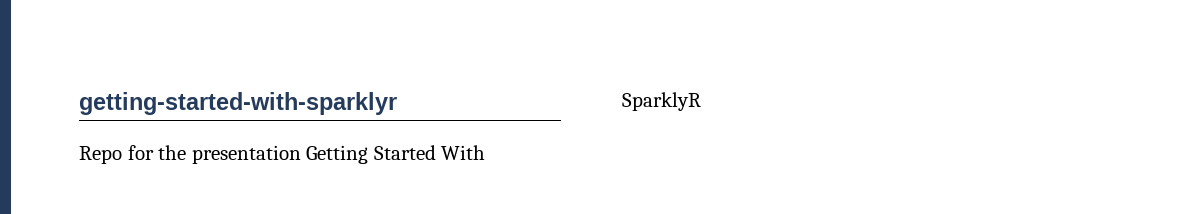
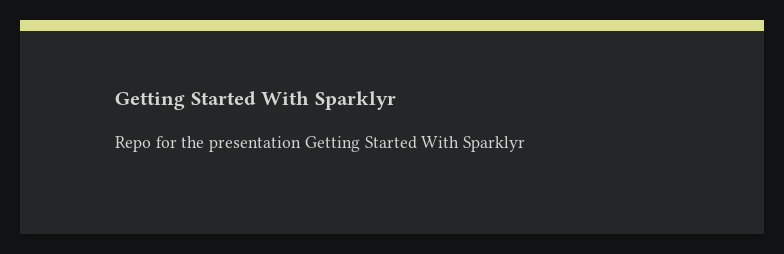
[79,92,397,115] getting-started-with-sparklyr -> [115,91,396,110] Getting Started With Sparklyr
[622,92,701,111] SparklyR -> [463,136,526,152] Sparklyr

